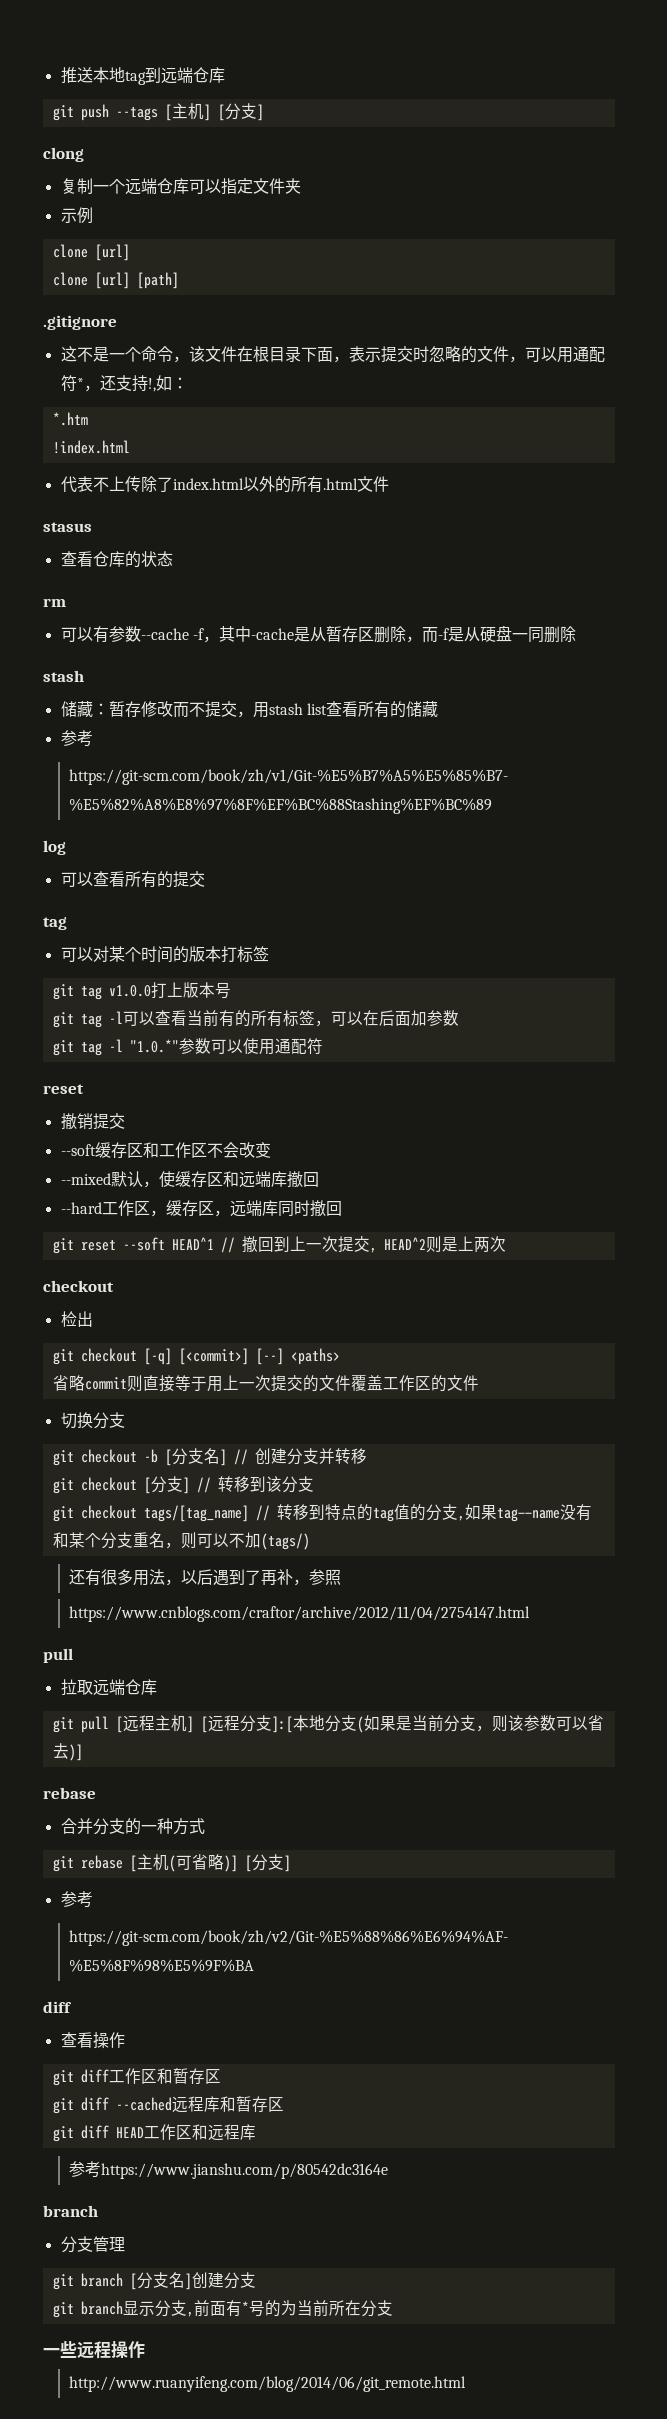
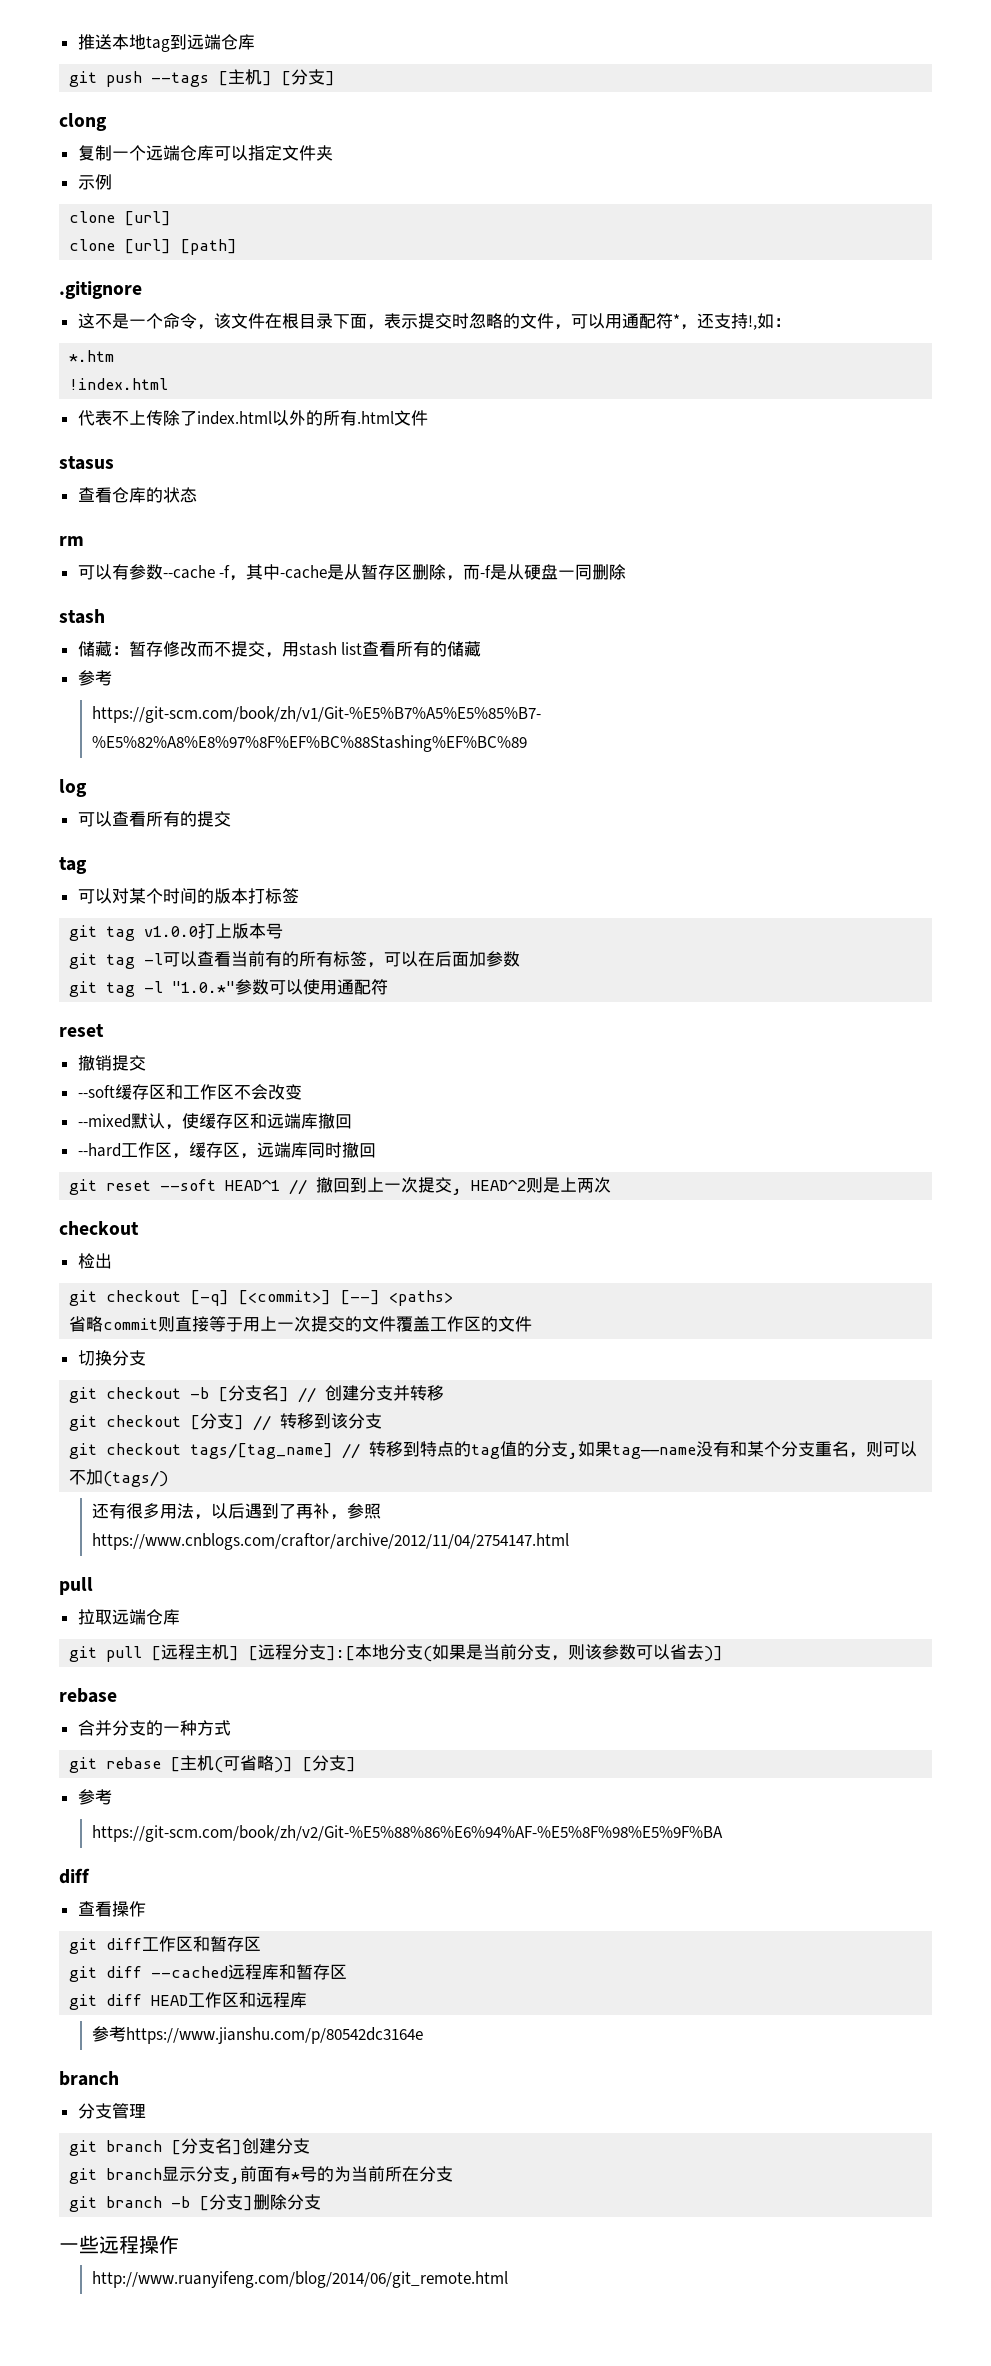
(393, 2308) none -> [69,2194,322,2212] // git branch -b [分支]删除分支

